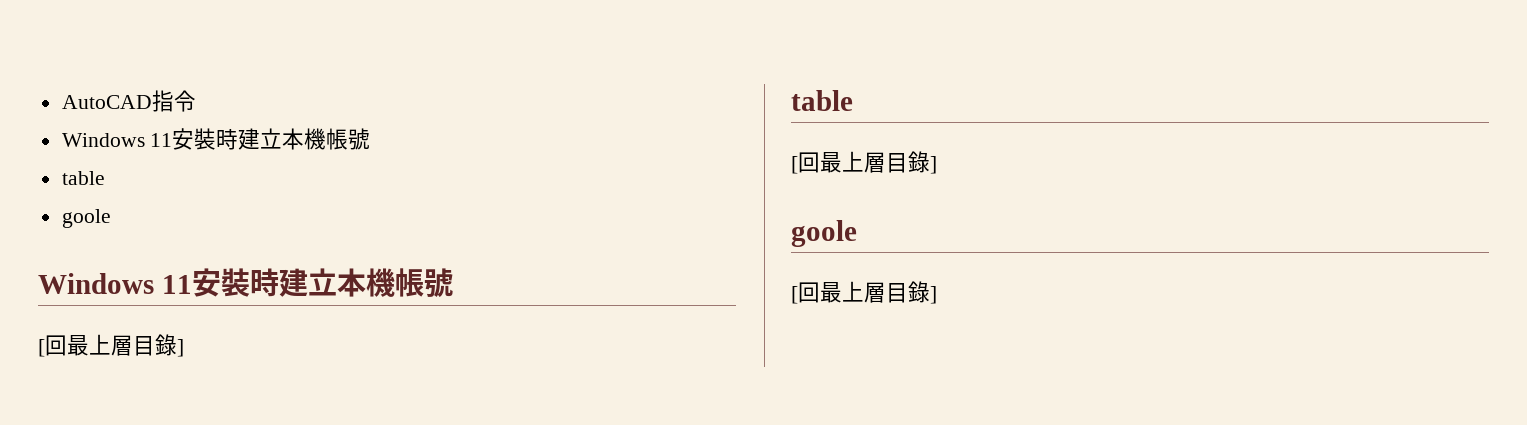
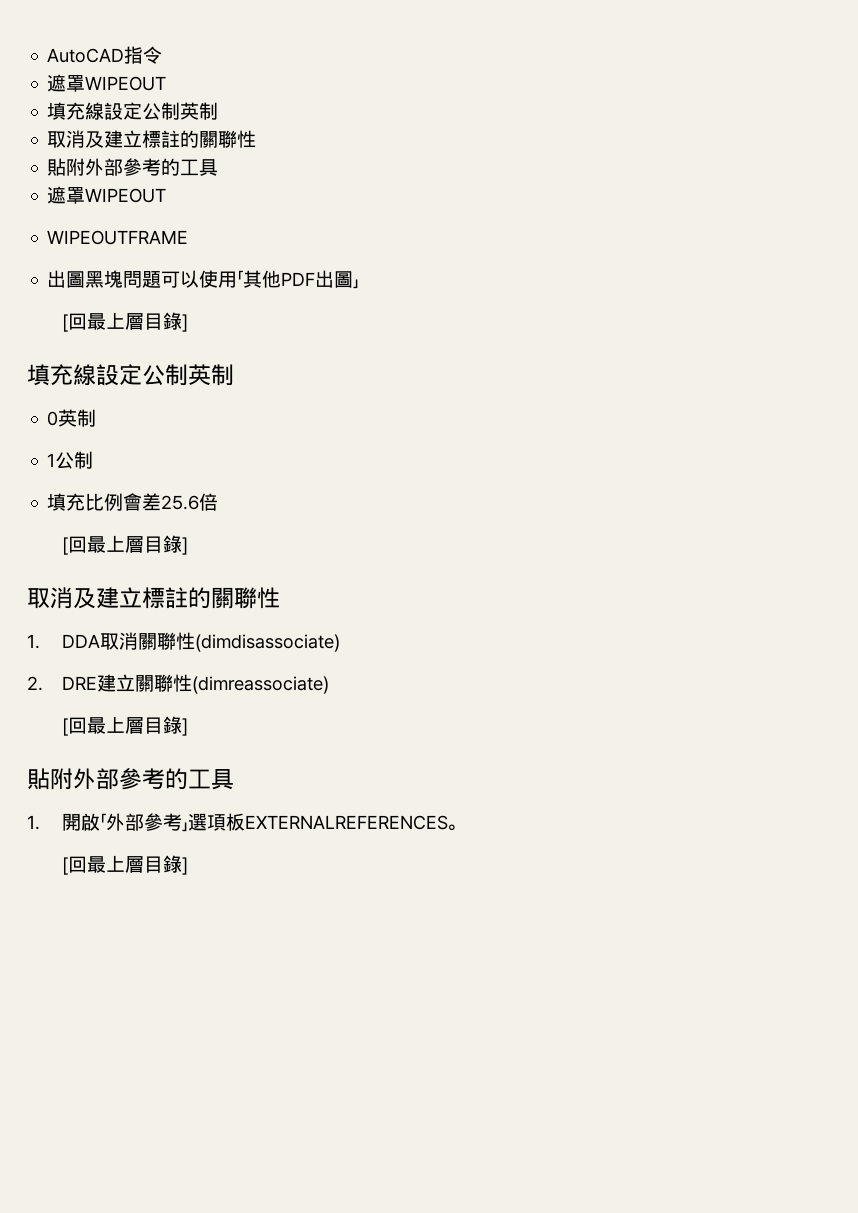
[61,128,371,150] [61,171,105,185] [61,209,111,228] [38,268,453,298] [38,334,184,357] [791,90,853,111] [791,151,937,174] [791,220,857,247] [791,281,937,304] Windows 11安裝時建立本機帳號 // table // goole // Windows 11安裝時建立本機帳號 // [回最上層目錄] // table // [回最上層目錄] // goole // [回最上層目錄] -> [47,74,167,92] [47,102,219,120] [47,130,257,148] [47,158,219,176] [47,186,167,204] [47,230,189,245] [47,270,360,289] [61,312,188,332] [27,364,234,386] [47,409,97,427] [47,451,94,469] [47,493,219,511] [61,535,188,555] [27,587,280,609] [27,632,340,652] [27,674,329,694] [61,716,188,736] [27,768,234,790] [27,813,465,832] [61,855,188,875] 遮罩WIPEOUT // 填充線設定公制英制 // 取消及建立標註的關聯性 // 貼附外部參考的工具 // 遮罩WIPEOUT // WIPEOUTFRAME // 出圖黑塊問題可以使用「其他PDF出圖」 // [回最上層目錄] // 填充線設定公制英制 // 0英制 // 1公制 // 填充比例會差25.6倍 // [回最上層目錄] // 取消及建立標註的關聯性 // 1. DDA取消關聯性(dimdisassociate) // 2. DRE建立關聯性(dimreassociate) // [回最上層目錄] // 貼附外部參考的工具 // 1.開啟「外部參考」選項板EXTERNALREFERENCES。 // [回最上層目錄]

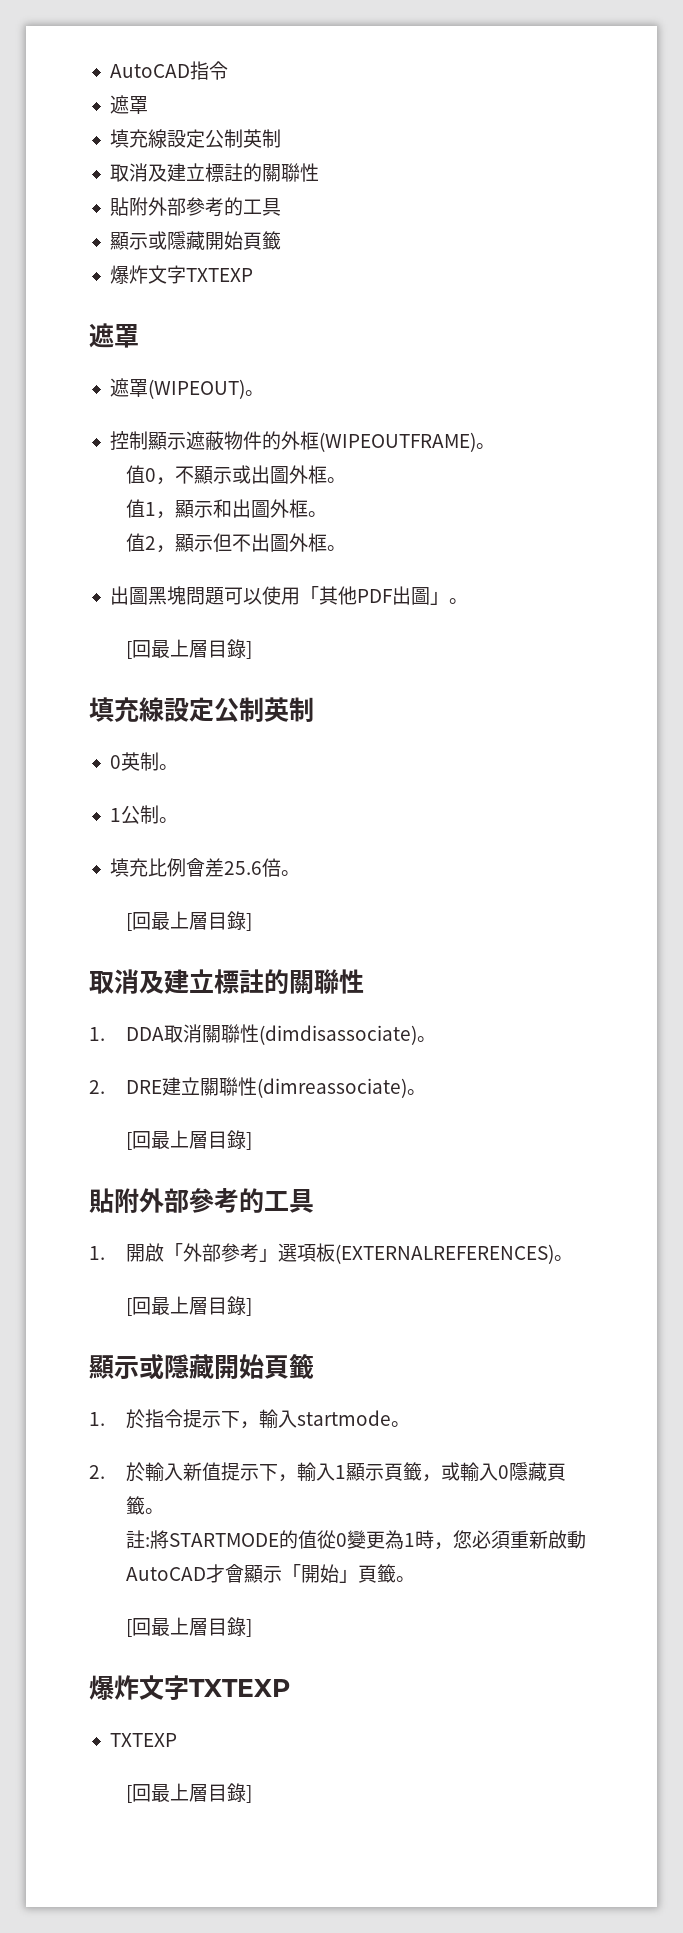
[85,76,167,91] WIPEOUT -> (148, 105) none
[47,186,167,204] [47,230,189,245] 遮罩WIPEOUT // WIPEOUTFRAME -> [109,231,281,251] [109,265,253,285] [89,323,139,348] [109,378,264,399] [109,431,495,452] [126,465,347,485] [126,499,328,519] [126,533,347,553] 顯示或隱藏開始頁籤 // 爆炸文字TXTEXP // 遮罩 // 遮罩(WIPEOUT)。 // 控制顯示遮蔽物件的外框(WIPEOUTFRAME)。 // 值0，不顯示或出圖外框。 // 值1，顯示和出圖外框。 // 值2，顯示但不出圖外框。
(360, 284) none -> [448,598,468,604] 。
(97, 418) none -> [158,764,178,770] 。
(94, 460) none -> [158,817,178,823] 。
(219, 502) none -> [280,870,300,876] 。
(340, 643) none -> [417,1036,437,1042] 。
(329, 685) none -> [407,1089,427,1095] 。
[244,815,465,831] [61,855,188,875] EXTERNALREFERENCES。 // [回最上層目錄] -> [335,1244,574,1264] [126,1296,253,1316] [89,1354,314,1380] [89,1409,411,1429] [89,1462,567,1482] [126,1496,165,1515] [126,1530,587,1550] [126,1564,416,1583] [126,1617,253,1637] [89,1675,290,1700] [109,1733,177,1747] [126,1783,253,1803] (EXTERNALREFERENCES)。 // [回最上層目錄] // 顯示或隱藏開始頁籤 // 1.於指令提示下，輸入startmode。 // 2.於輸入新值提示下，輸入1顯示頁籤，或輸入0隱藏頁籤。 // 註:將STARTMODE的值從0變更為1時，您必須重新啟動AutoCAD才會顯示「開始」頁籤。 // [回最上層目錄] // 爆炸文字TXTEXP // TXTEXP // [回最上層目錄]

